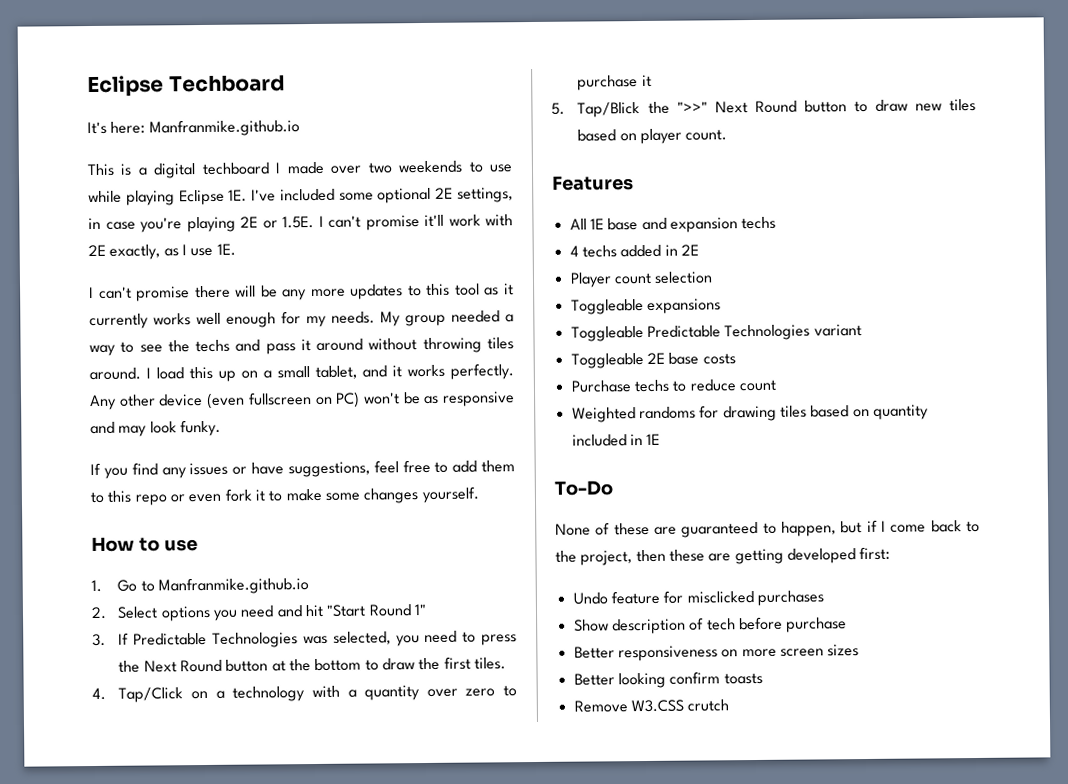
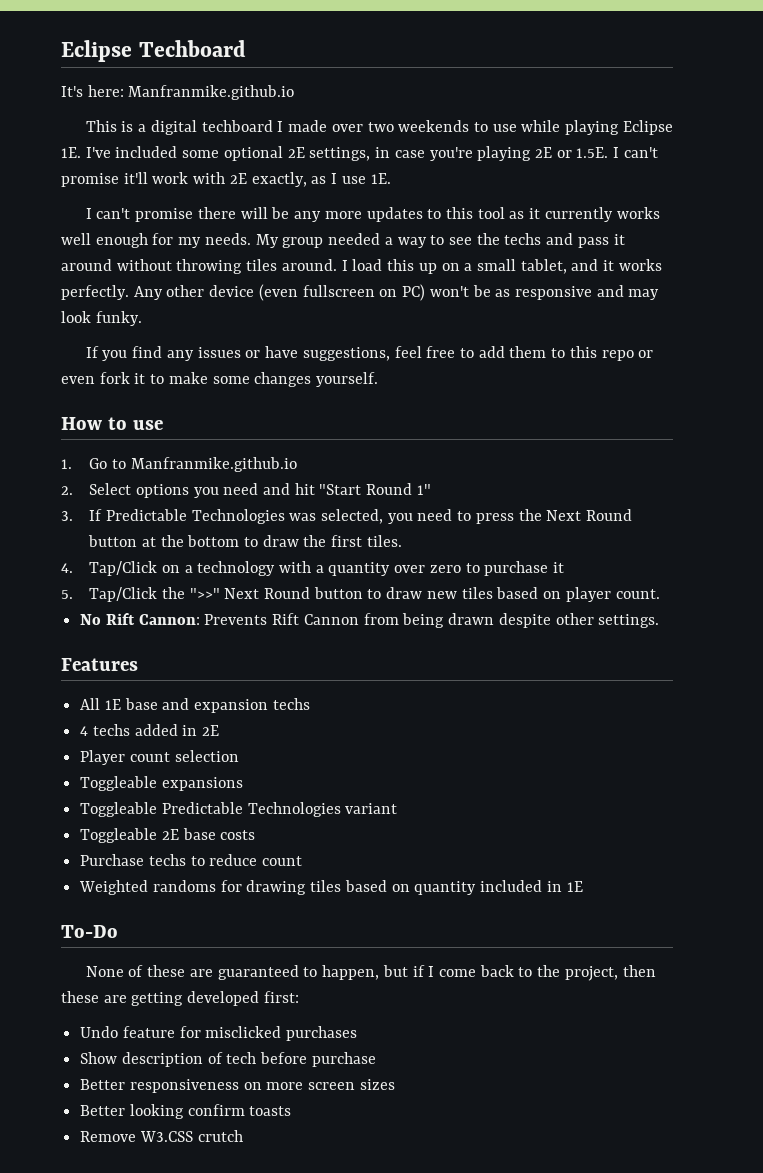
[577,102,641,118] Tap/Blick -> [89,587,158,602] Tap/Click
(728, 135) none -> [80,613,660,628] // No Rift Cannon: Prevents Rift Cannon from being drawn despite other settings.

